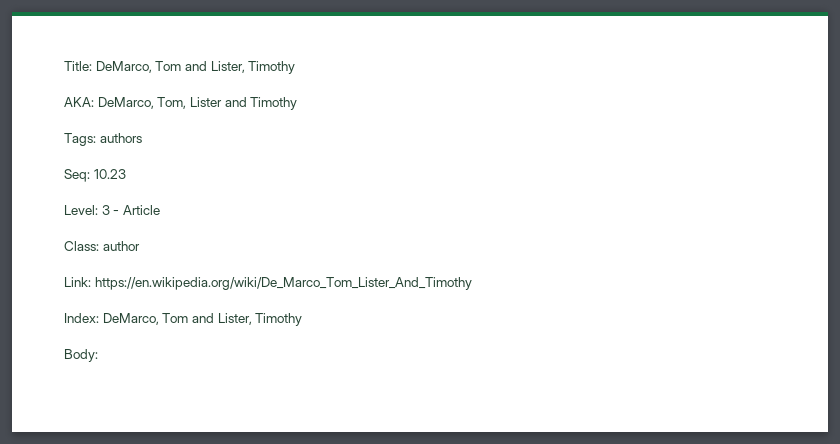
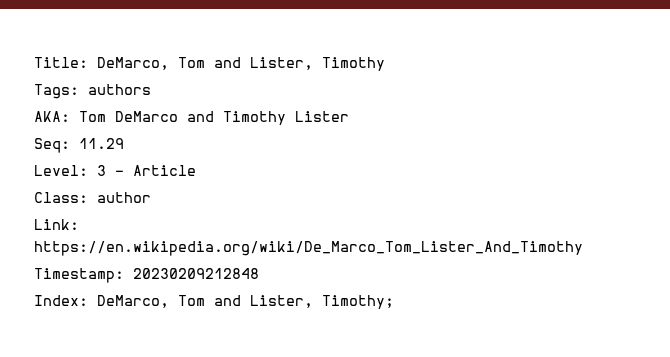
[64,97,298,110] [64,133,142,146] AKA: DeMarco, Tom, Lister and Timothy // Tags: authors -> [34,84,151,99] [34,111,349,125] Tags: authors // AKA: Tom DeMarco and Timothy Lister
[93,169,126,179] 10.23 -> [79,138,124,149] 11.29
(472, 283) none -> [34,268,259,283] // Timestamp: 20230209212848
[255,313,303,326] [64,349,98,362] Timothy // Body: -> [322,295,394,309] Timothy;

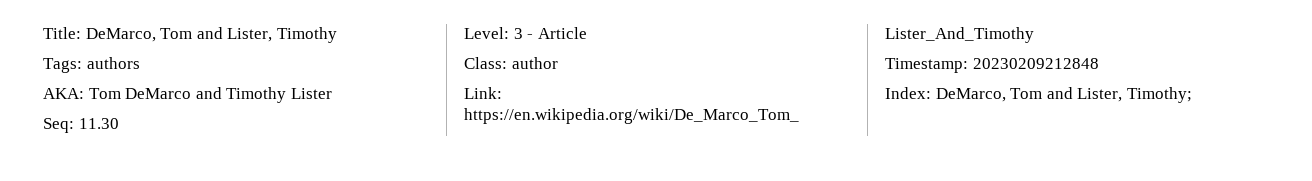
[79,138,124,149] 11.29 -> [78,118,119,129] 11.30

